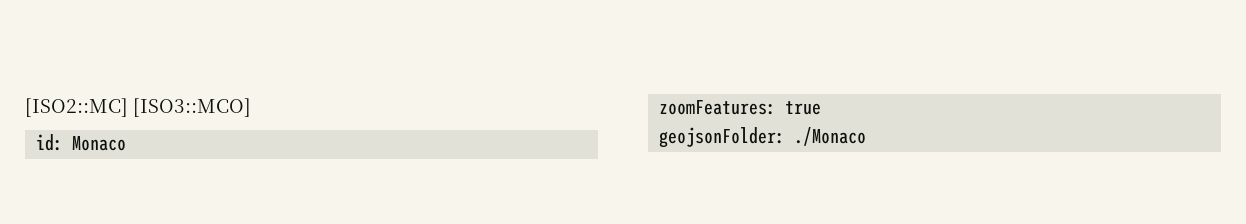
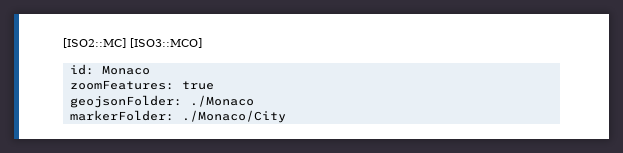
(867, 136) none -> [69,110,286,123] // markerFolder: ./Monaco/City

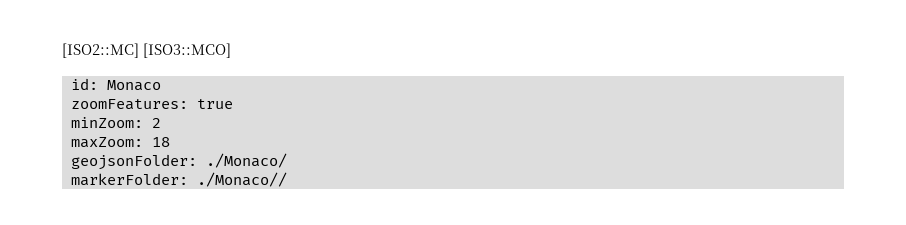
(214, 85) none -> [70,117,161,128] [70,137,170,148] // minZoom: 2 // maxZoom: 18
[189,95,254,107] ./Monaco -> [205,153,287,168] ./Monaco/
[181,110,286,123] ./Monaco/City -> [196,172,287,187] ./Monaco//

